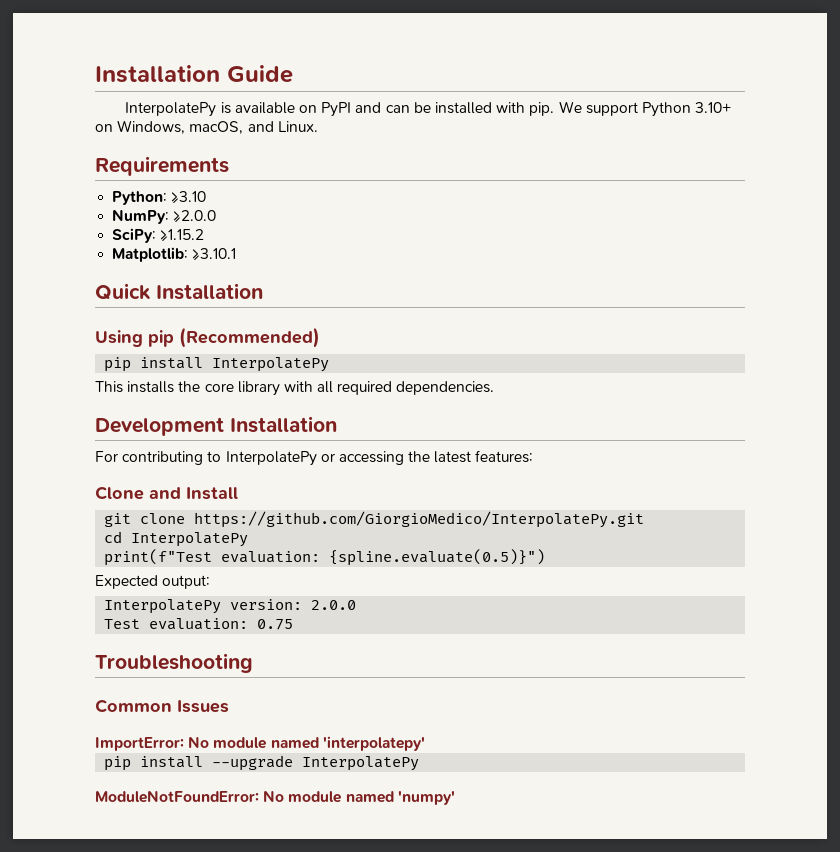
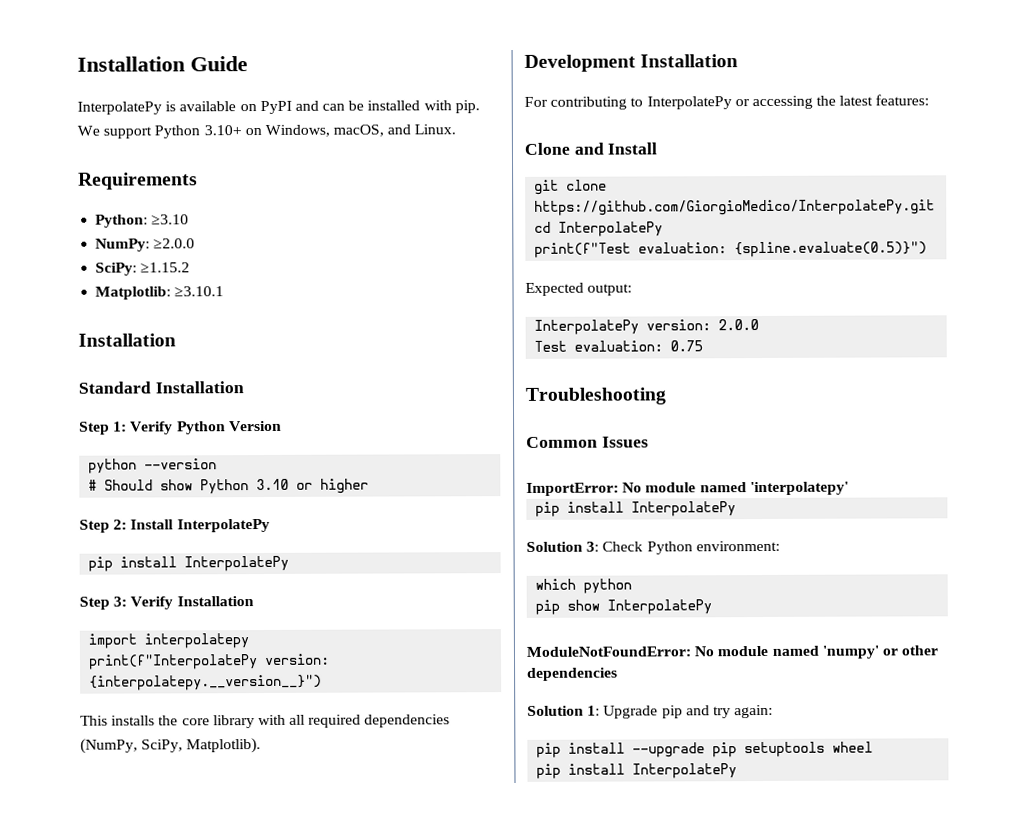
[95,283,263,300] [95,327,320,348] [104,357,330,372] Quick Installation // Using pip (Recommended) // pip install InterpolatePy -> [78,333,176,347] [78,381,244,394] [79,420,282,435] [88,458,218,474] [88,478,370,495] [79,518,270,533] [88,555,290,572] [79,596,254,610] [88,633,250,649] [88,653,331,670] [89,674,323,691] Installation // Standard Installation // Step 1: Verify Python Version // python --version // # Should show Python 3.10 or higher // Step 2: Install InterpolatePy // pip install InterpolatePy // Step 3: Verify Installation // import interpolatepy // print(f"InterpolatePy version: {interpolatepy.__version__}")
[396,381,495,395] dependencies. -> [364,714,451,728] [80,738,262,754] dependencies (NumPy, SciPy, Matplotlib).
[212,755,294,771] --upgrade -> [631,501,737,517] [526,540,780,555] [535,578,633,594] [535,599,601,615] InterpolatePy // Solution 3: Check Python environment: // which python // pip show
(455, 798) none -> [881,645,939,656] [527,667,618,681] [527,704,774,719] [536,741,874,758] [536,763,738,779] or other dependencies // Solution 1: Upgrade pip and try again: // pip install --upgrade pip setuptools wheel // pip install InterpolatePy

